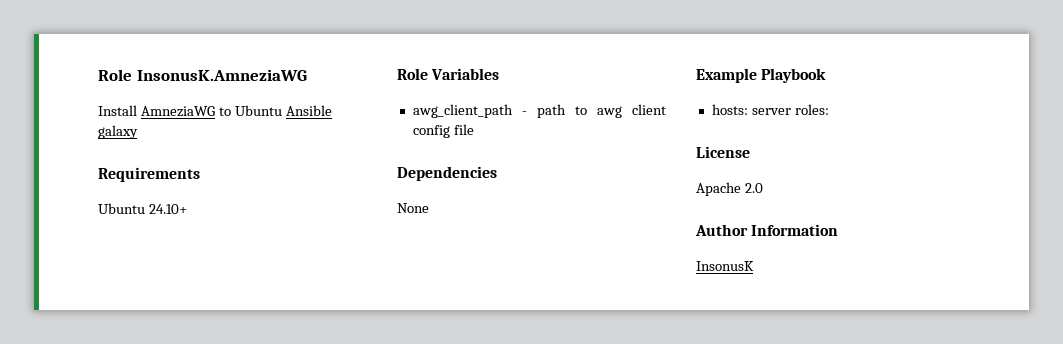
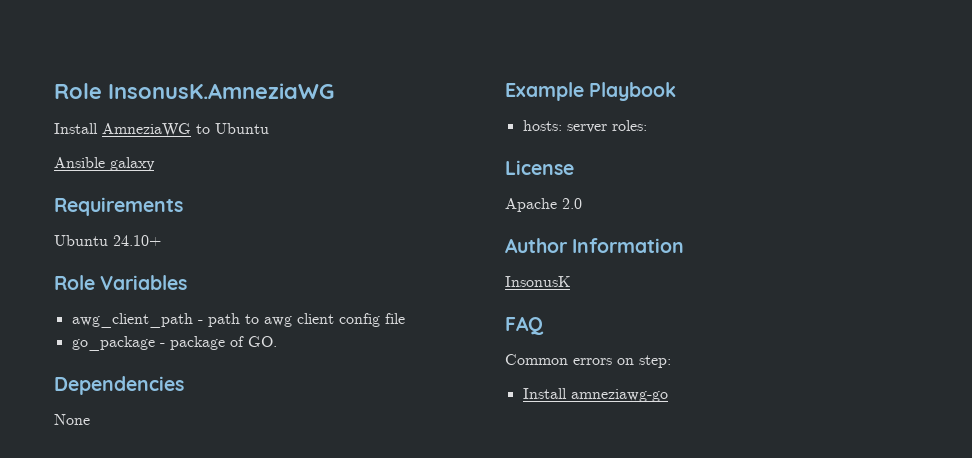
(282, 110) none -> (269, 128) //
(474, 129) none -> [71,336,277,351] // go_package - package of GO.
(754, 266) none -> [505,316,544,335] [505,354,671,368] [522,388,668,402] // FAQ // Common errors on step: // Install amneziawg-go

